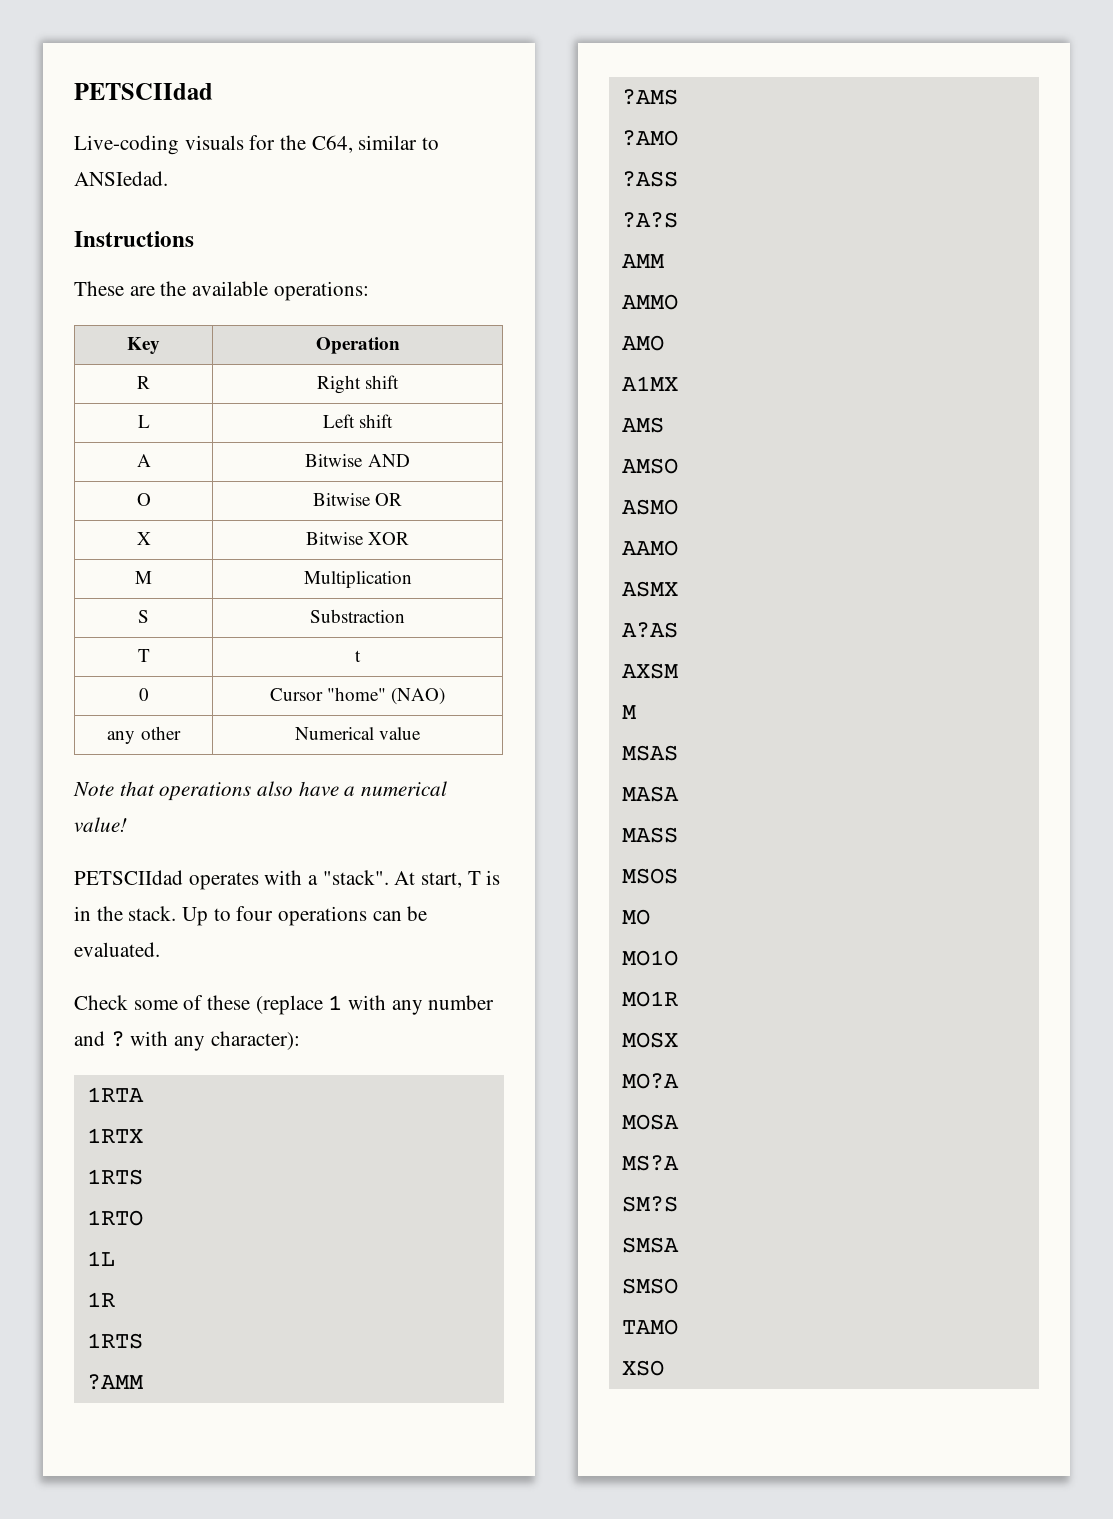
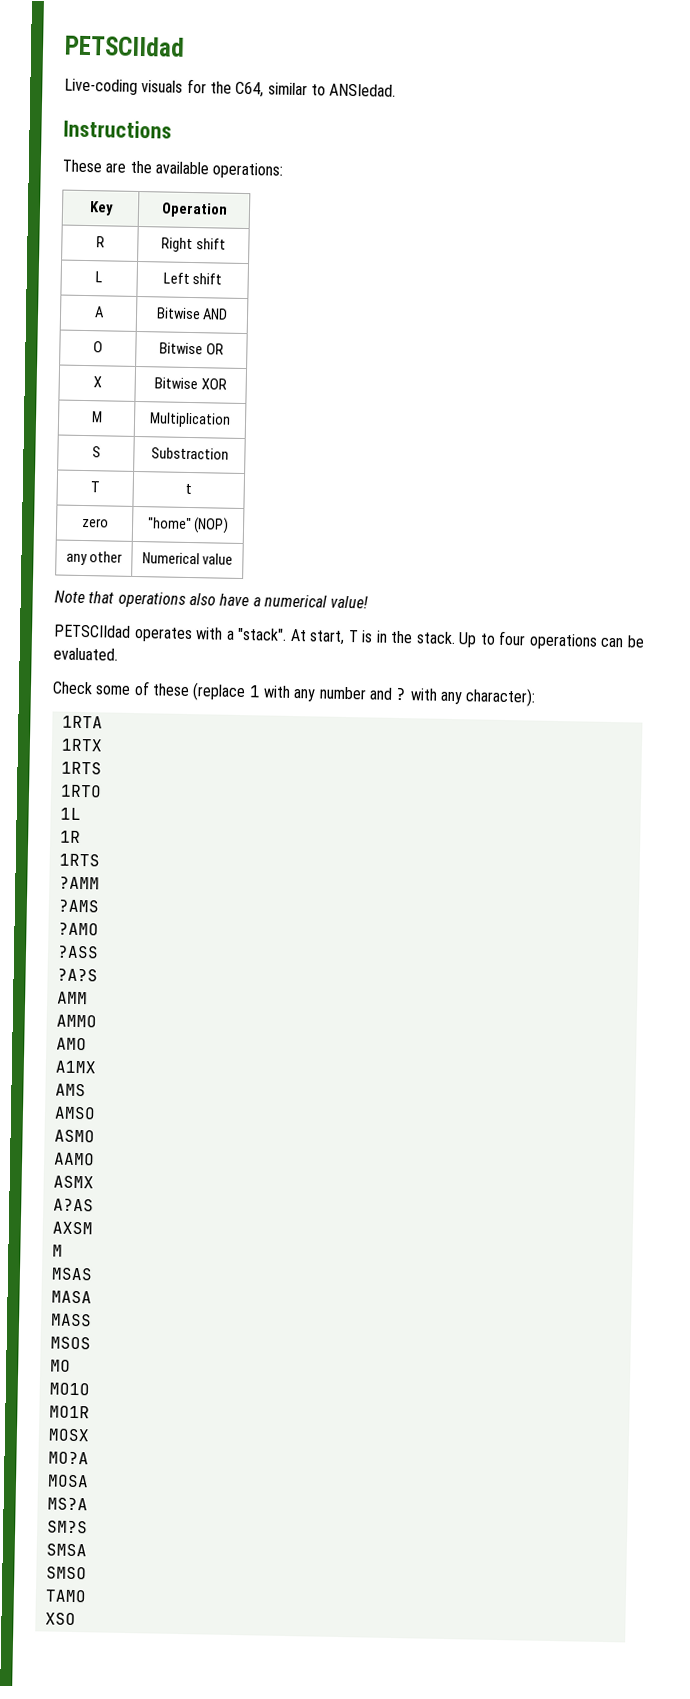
[138,688,149,701] [269,687,446,705] 0 | Cursor "home" (NAO) -> [81,517,109,528] [147,517,230,534] zero | "home" (NOP)

